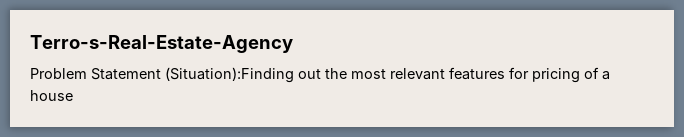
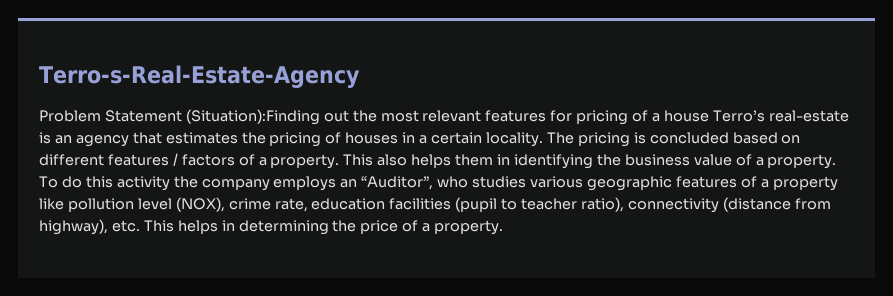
(73, 95) none -> [712,110,849,122] [39,132,801,147] [39,153,837,169] [39,176,838,191] [39,197,831,213] [39,219,504,235] Terro’s real-estate is an agency that estimates the pricing of houses in a certain locality. The pricing is concluded based on different features / factors of a property. This also helps them in identifying the business value of a property. To do this activity the company employs an “Auditor”, who studies various geographic features of a property like pollution level (NOX), crime rate, education facilities (pupil to teacher ratio), connectivity (distance from highway), etc. This helps in determining the price of a property.

